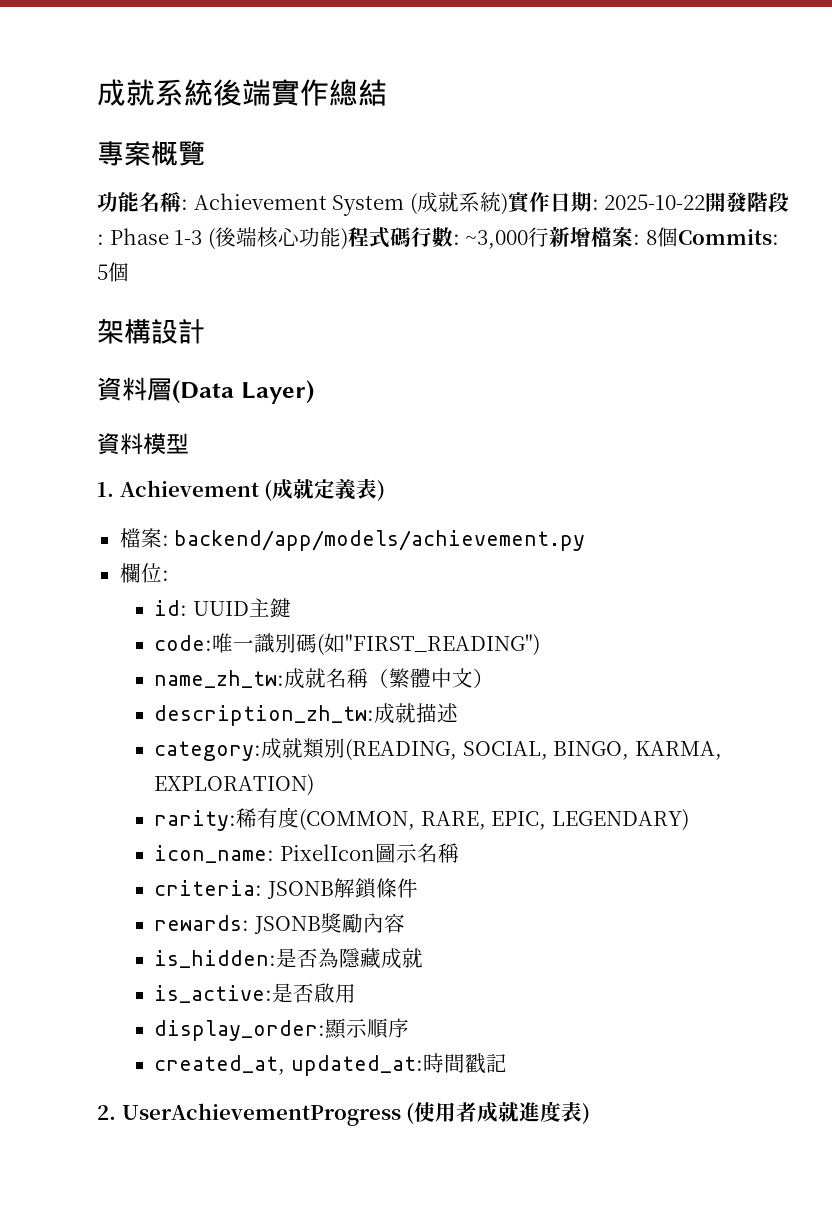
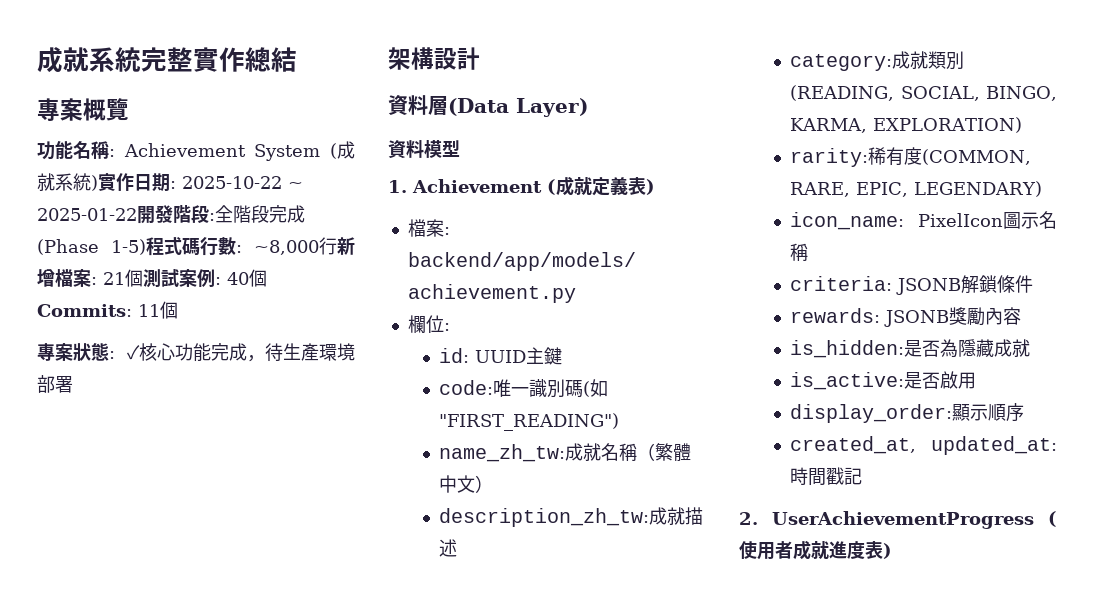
[97,79,271,106] 成就系統後端 -> [37,47,193,73] 成就系統完整
(706, 202) none -> [288,181,303,189] [37,208,137,221] ~ 2025-01-22
[109,227,348,250] Phase 1-3 (後端核心功能) -> [215,205,305,223] [37,239,146,255] 全階段完成(Phase 1-5)
[465,230,529,249] ~3,000 -> [254,240,319,255] ~8,000
[645,227,779,247] [97,262,129,282] 8個Commits: 5個 -> [103,269,267,288] [37,301,178,319] [37,342,355,362] [37,375,73,393] 21個測試案例: 40個Commits: 11個 // 專案狀態: ✓核心功能完成，待生產環境部署

